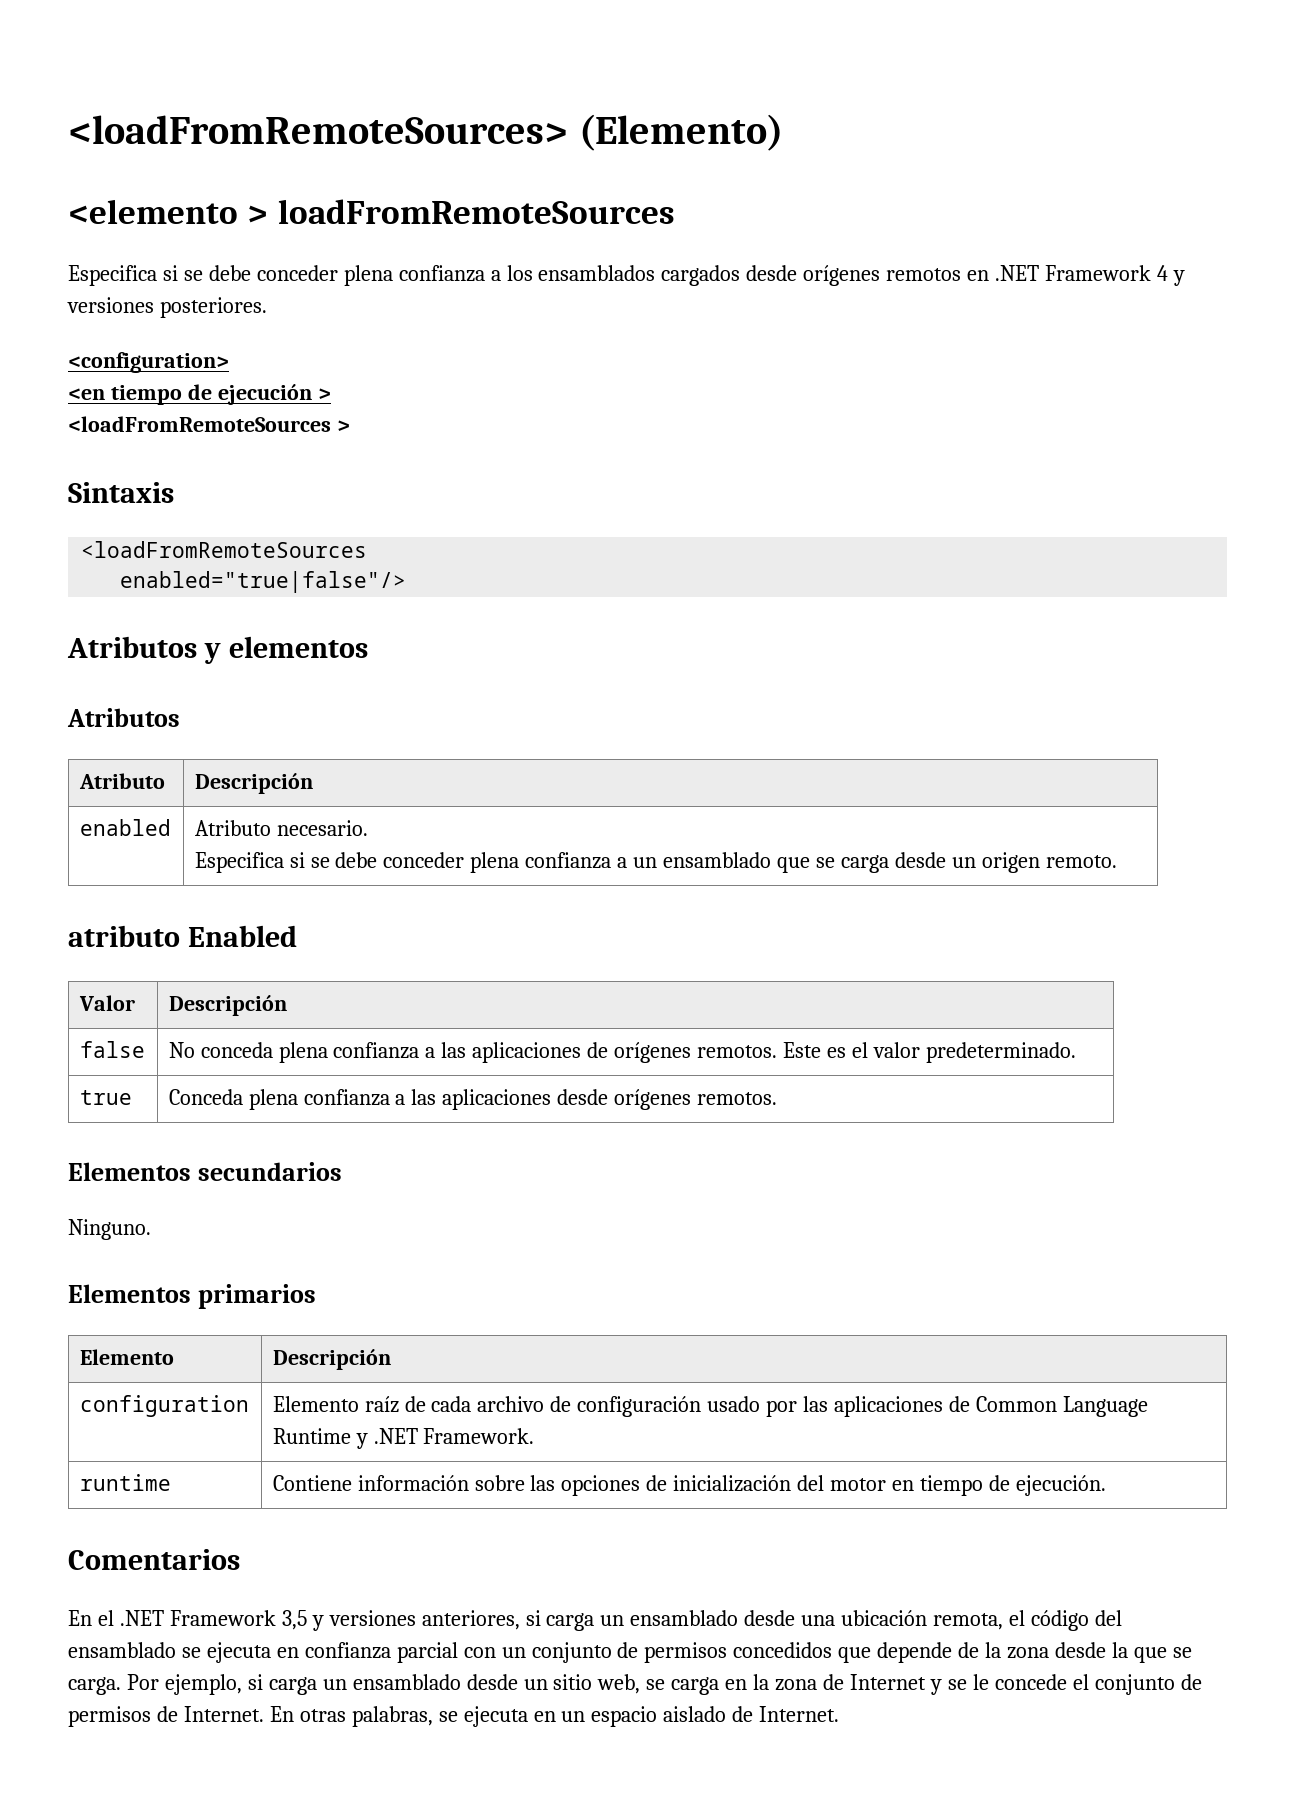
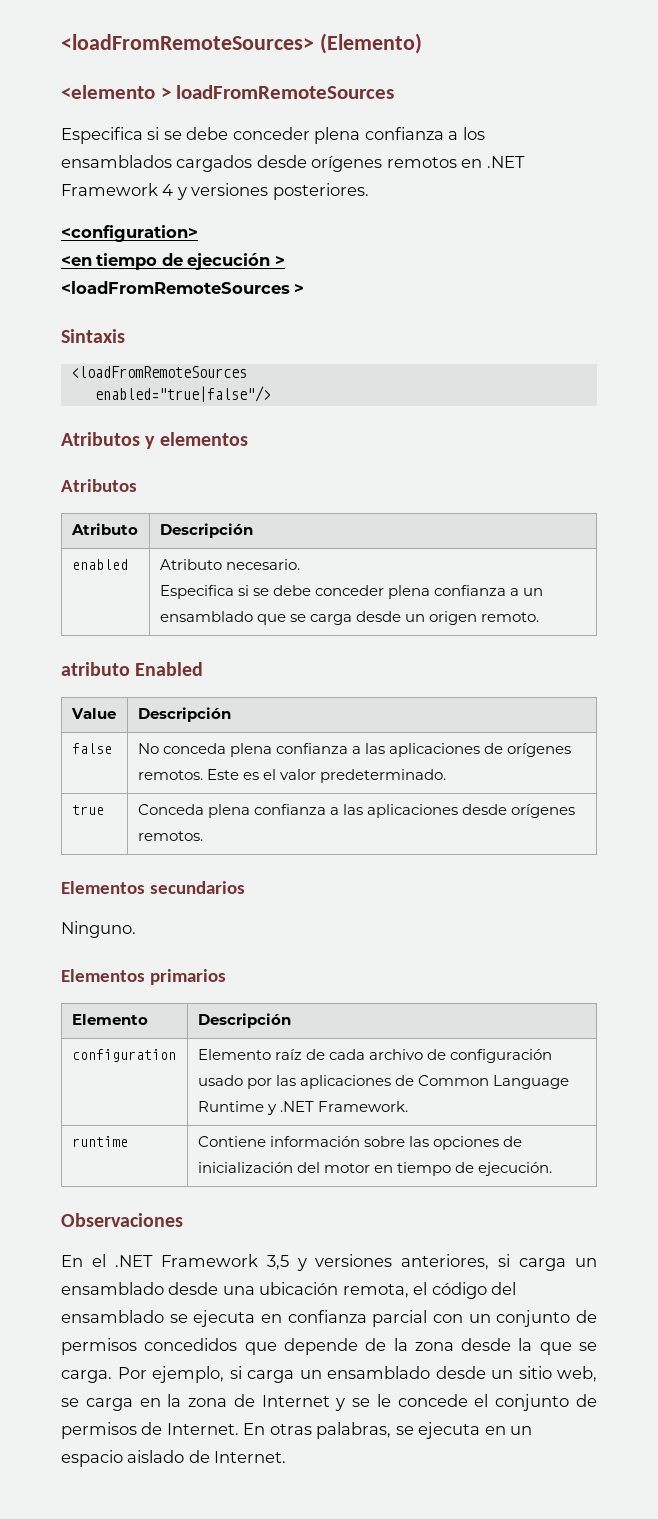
[78,995,135,1011] Valor -> [70,708,116,719] Value
[68,1549,240,1570] Comentarios -> [61,1213,183,1227] Observaciones

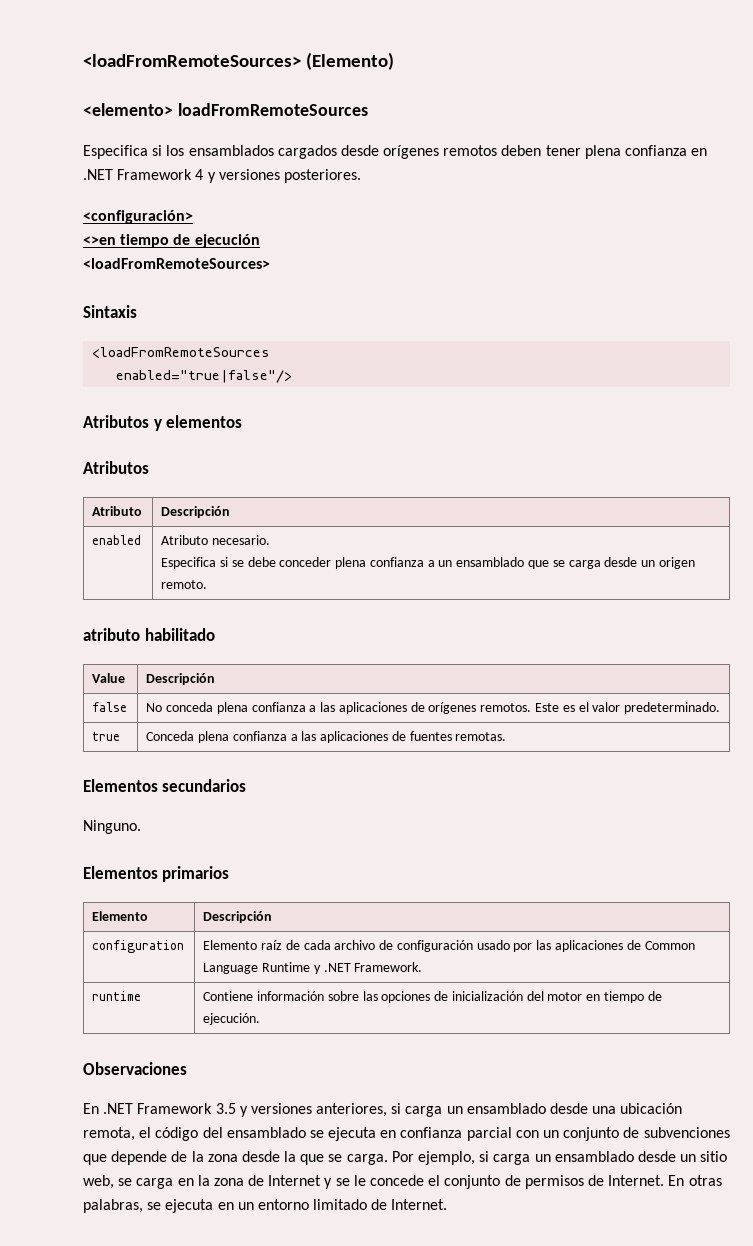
[61,85,171,99] <elemento > -> [83,103,173,116] <elemento>
[163,127,459,144] se debe conceder plena confianza a -> (163, 150) none
(457, 162) none -> [501,145,688,159] deben tener plena confianza
[61,225,198,242] [61,256,92,266] <configuration> // <en -> [83,210,193,224] [83,236,116,245] <configuración> // <>en
[274,256,285,266] [61,281,305,294] > // <loadFromRemoteSources > -> [83,258,270,269] // <loadFromRemoteSources>
[135,662,204,676] Enabled -> [144,628,215,641] habilitado
[462,804,576,818] [137,831,203,841] desde orígenes remotos. -> [391,731,507,741] de fuentes remotas.
[91,1254,289,1270] el .NET Framework 3,5 -> [103,1103,236,1114] .NET Framework 3.5
[61,1338,238,1355] permisos concedidos -> [643,1127,730,1138] subvenciones
[61,1450,185,1467] espacio aislado -> [257,1199,368,1210] entorno limitado

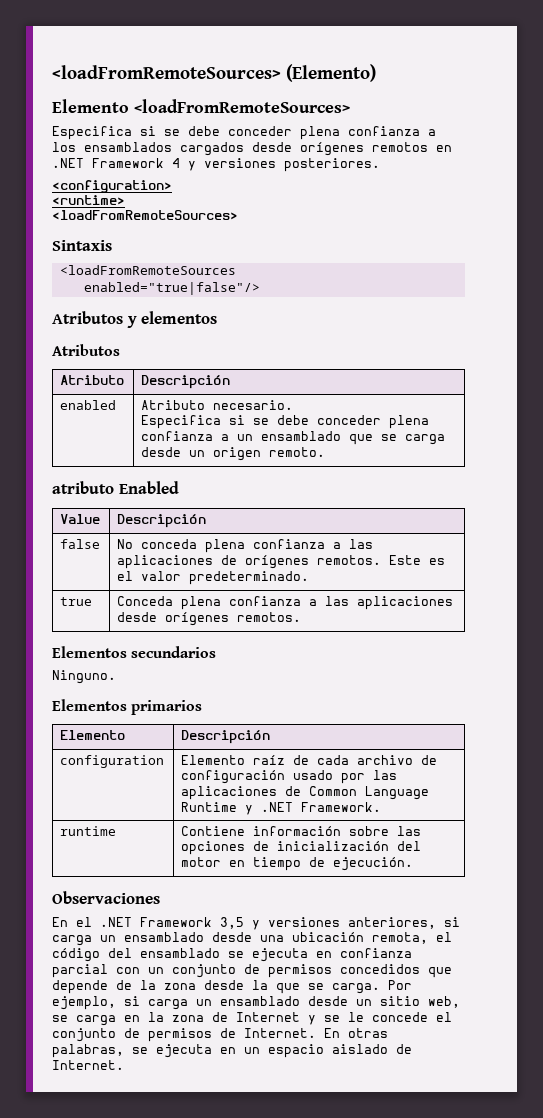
[83,103,368,116] [83,145,163,159] <elemento> loadFromRemoteSources // Especifica si -> [52,99,350,113] [52,126,436,140] Elemento <loadFromRemoteSources> // Especifica si se debe conceder plena confianza a
[501,145,688,159] deben tener plena confianza -> (428, 147) none
[83,210,193,224] [83,234,260,248] <configuración> // <>en tiempo de ejecución -> [52,180,172,193] [52,195,125,205] <configuration> // <runtime>
[144,628,215,641] habilitado -> [118,481,179,494] Enabled
[391,731,507,741] de fuentes remotas. -> [117,612,302,626] desde orígenes remotos.
[103,1103,236,1114] .NET Framework 3.5 -> [76,917,244,929] el .NET Framework 3,5
[643,1127,730,1138] subvenciones -> [268,964,420,978] permisos concedidos
[257,1199,368,1210] entorno limitado -> [268,1044,388,1058] espacio aislado

